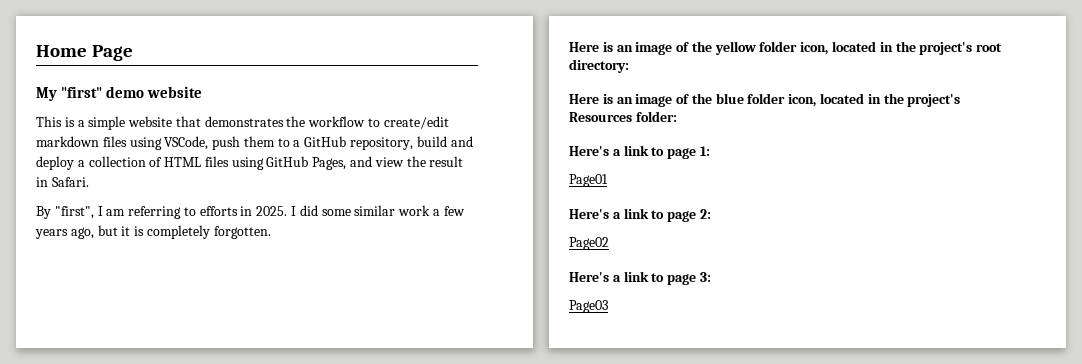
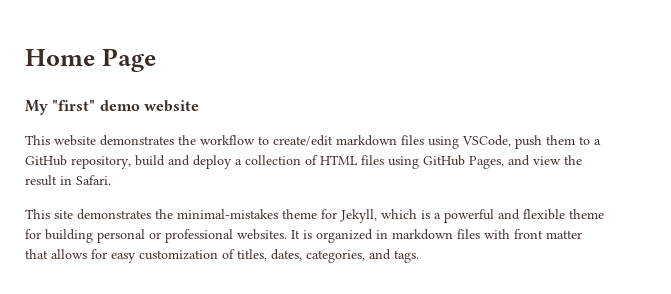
[64,116,201,130] is a simple website that -> [54,135,96,146] website
[36,205,465,219] [35,225,271,239] [569,41,1003,55] [569,59,629,73] [569,93,961,107] [569,111,677,122] [569,145,710,159] [569,174,608,187] [569,208,711,222] [569,237,609,250] [569,271,711,285] [569,300,608,313] By "first", I am referring to efforts in 2025. I did some similar work a few years ago, but it is completely forgotten. // Here is an image of the yellow folder icon, located in the project's root directory: // Here is an image of the blue folder icon, located in the project's Resources folder: // Here's a link to page 1: // Page01 // Here's a link to page 2: // Page02 // Here's a link to page 3: // Page03 -> [25,209,604,223] [25,229,582,243] [25,249,419,263] This site demonstrates the minimal-mistakes theme for Jekyll, which is a powerful and flexible theme for building personal or professional websites. It is organized in markdown files with front matter that allows for easy customization of titles, dates, categories, and tags.

